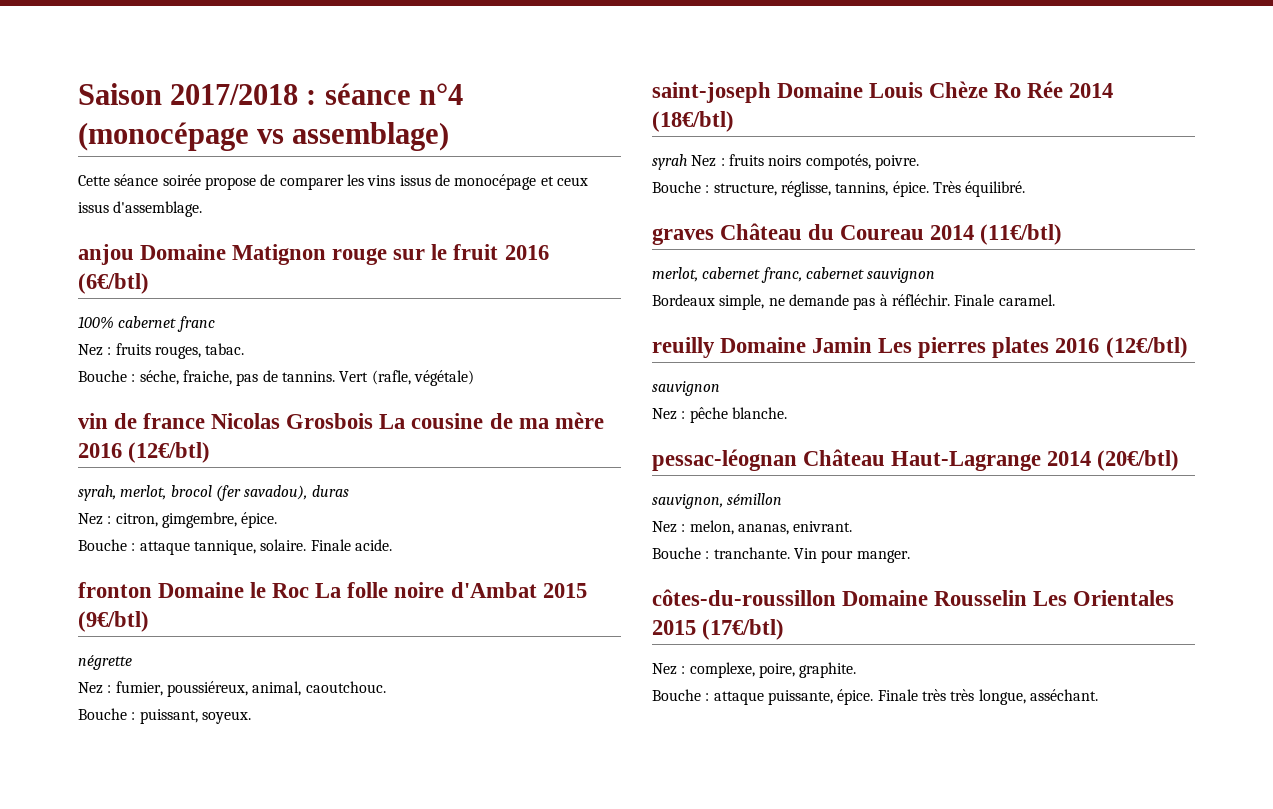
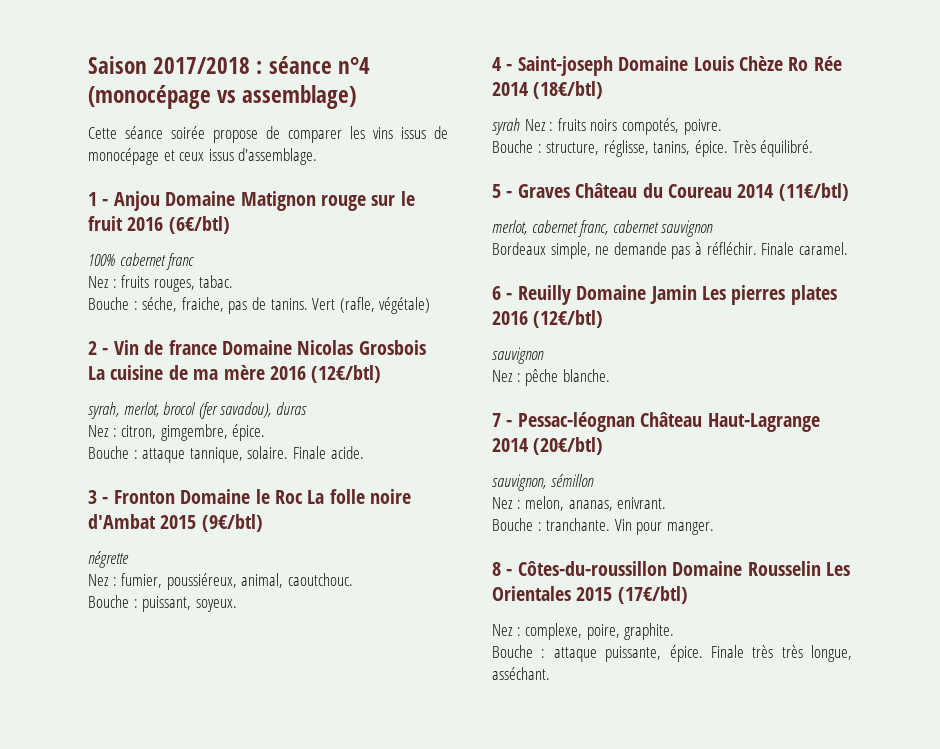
[78,244,134,265] anjou -> [88,191,160,211] 1 - Anjou
[281,371,335,382] tannins. -> [270,298,308,310] tanins.
[78,413,108,429] vin -> [88,340,139,355] 2 - Vin
(206, 421) none -> [222,340,292,355] Domaine
[411,413,484,429] cousine -> [110,365,164,380] cuisine
[78,582,152,598] fronton -> [88,490,175,504] 3 - Fronton
[652,82,771,103] saint-joseph -> [492,56,613,76] 4 - Saint-joseph
[835,182,889,196] tannins, -> [653,141,691,155] tanins,
[652,228,714,245] graves -> [492,184,570,198] 5 - Graves
[652,337,715,358] reuilly -> [492,285,571,305] 6 - Reuilly
[652,449,797,471] pessac-léognan -> [492,412,635,432] 7 - Pessac-léognan
[652,589,836,606] côtes-du-roussillon -> [492,561,667,576] 8 - Côtes-du-roussillon

